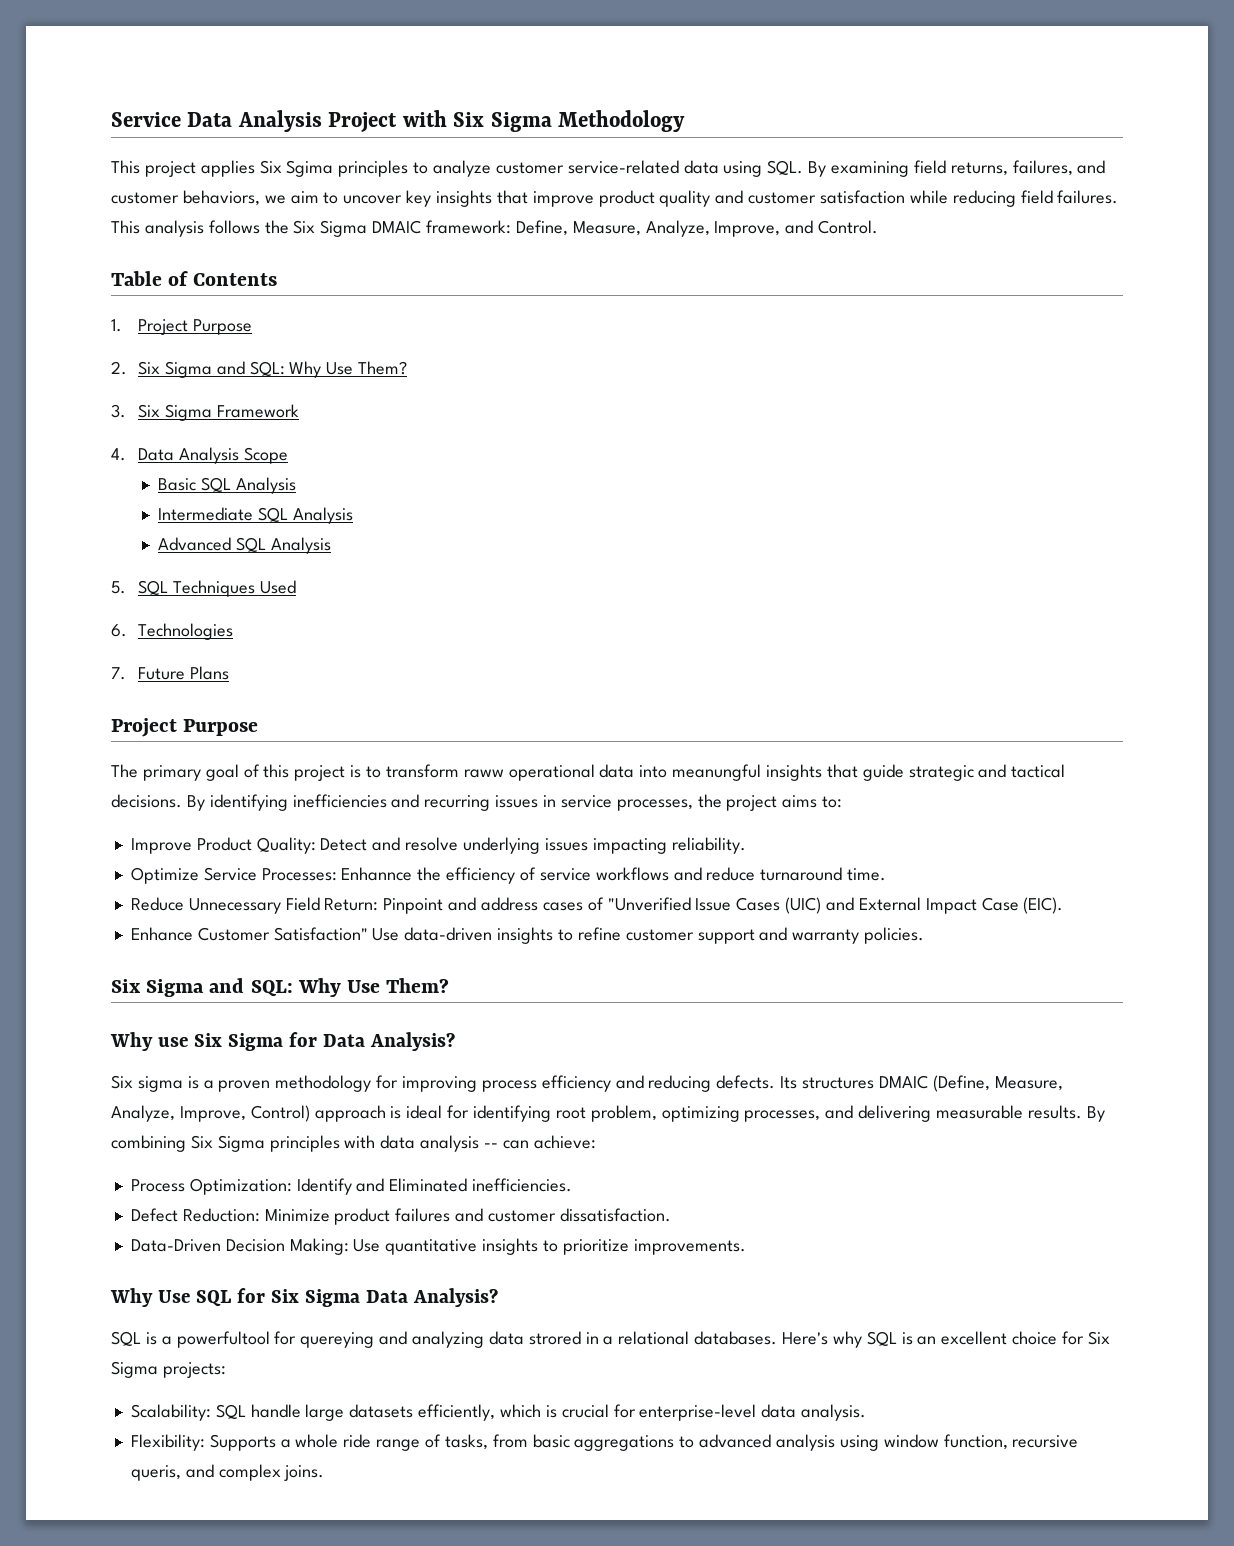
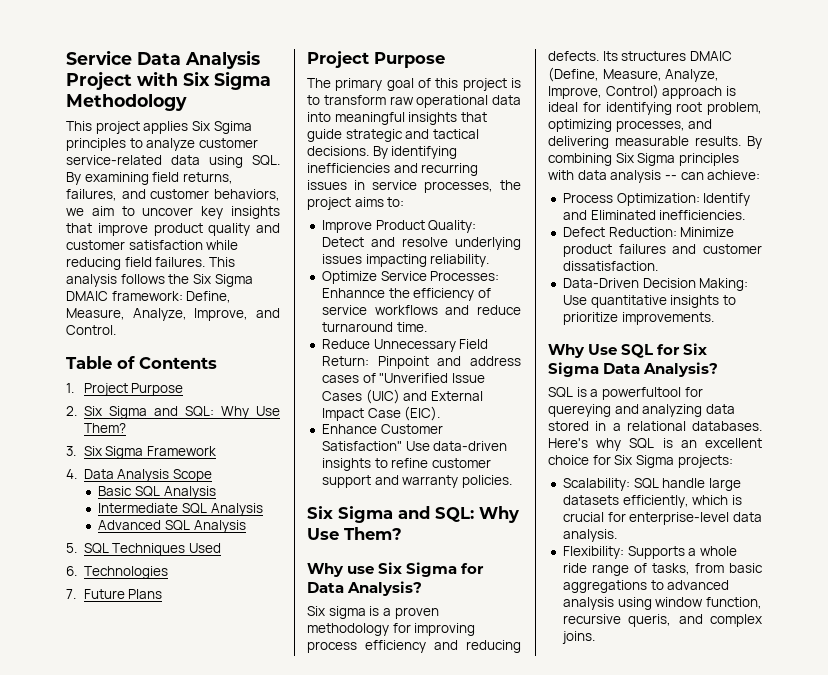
[463,769,504,778] raww -> [389,96,414,105] raw
[672,764,762,781] meanungful -> [334,112,405,125] meaningful
[528,1331,581,1345] strored -> [548,421,589,431] stored

